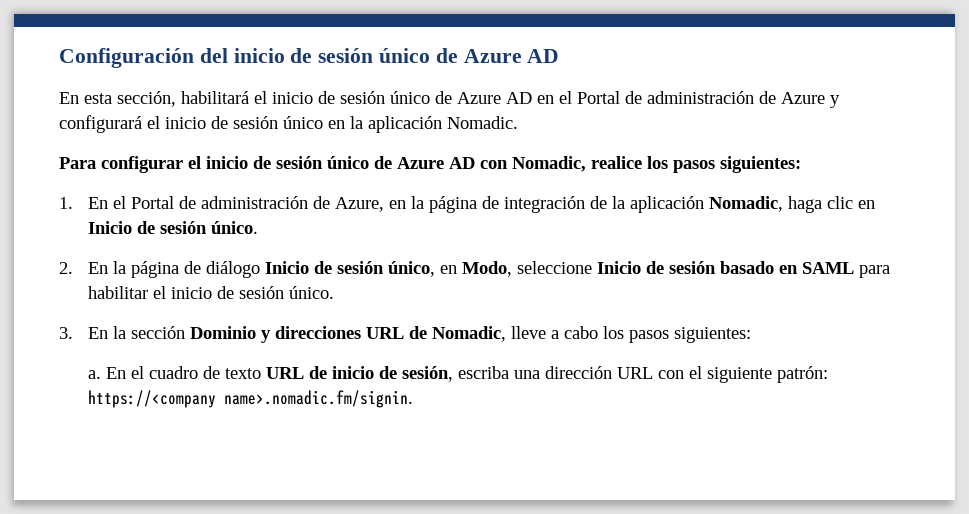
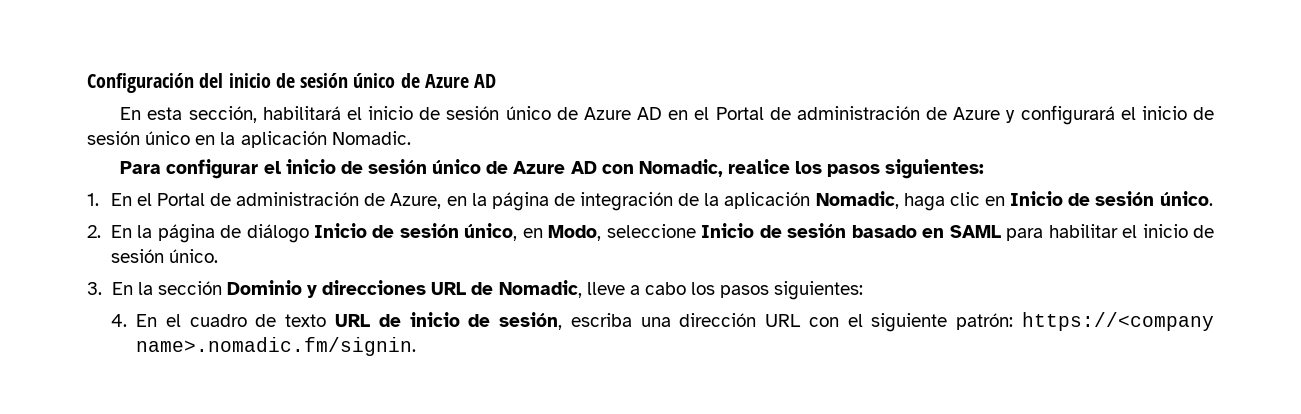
[88,370,102,379] a. -> [110,314,127,327] 4.

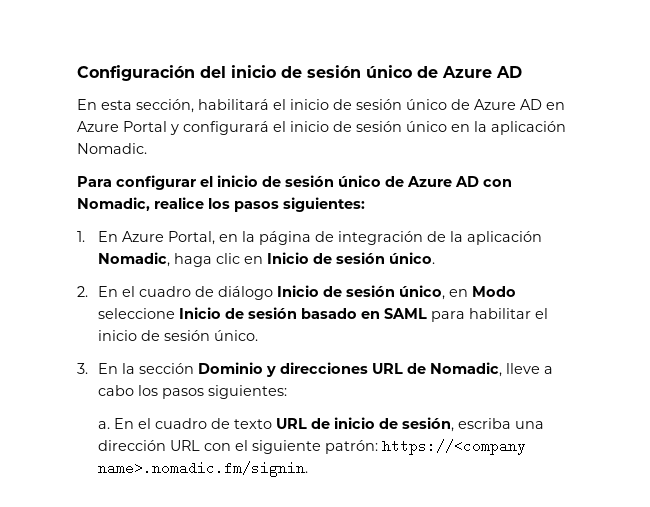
[694,106,1001,120] el Portal de administración de Azure -> [77,121,167,132] Azure Portal
[136,192,442,209] el Portal de administración de Azure, -> [122,231,216,245] Azure Portal,
[137,224,215,243] la página -> [122,286,192,297] el cuadro
[548,225,602,241] Modo, -> [472,286,517,297] Modo
[110,314,127,327] 4. -> [98,421,111,429] a.

